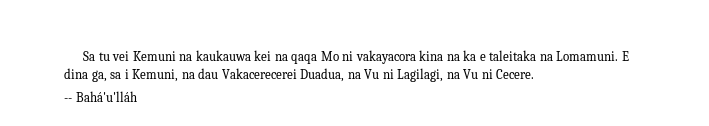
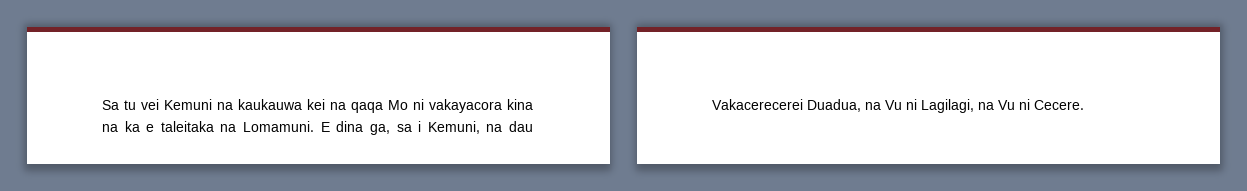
[64,91,137,102] // -- Bahá'u'lláh -> (1084, 105) none

